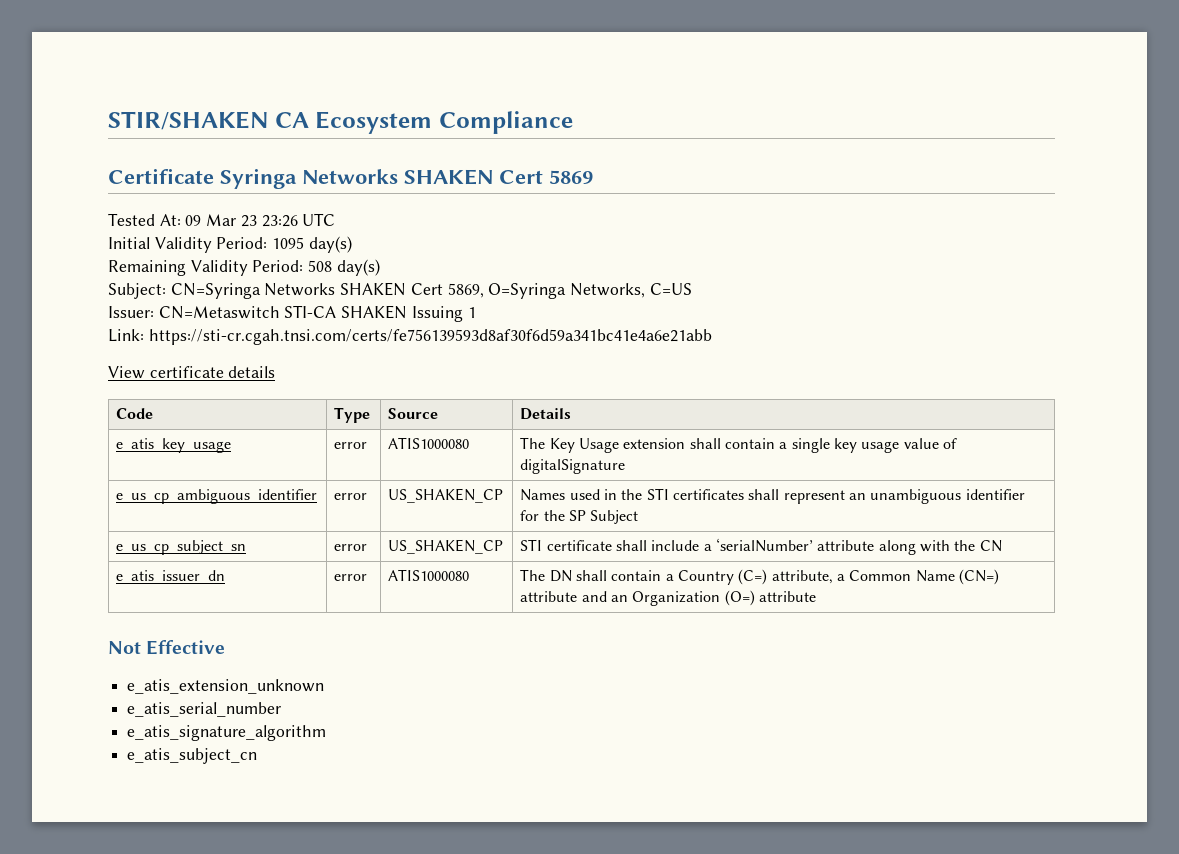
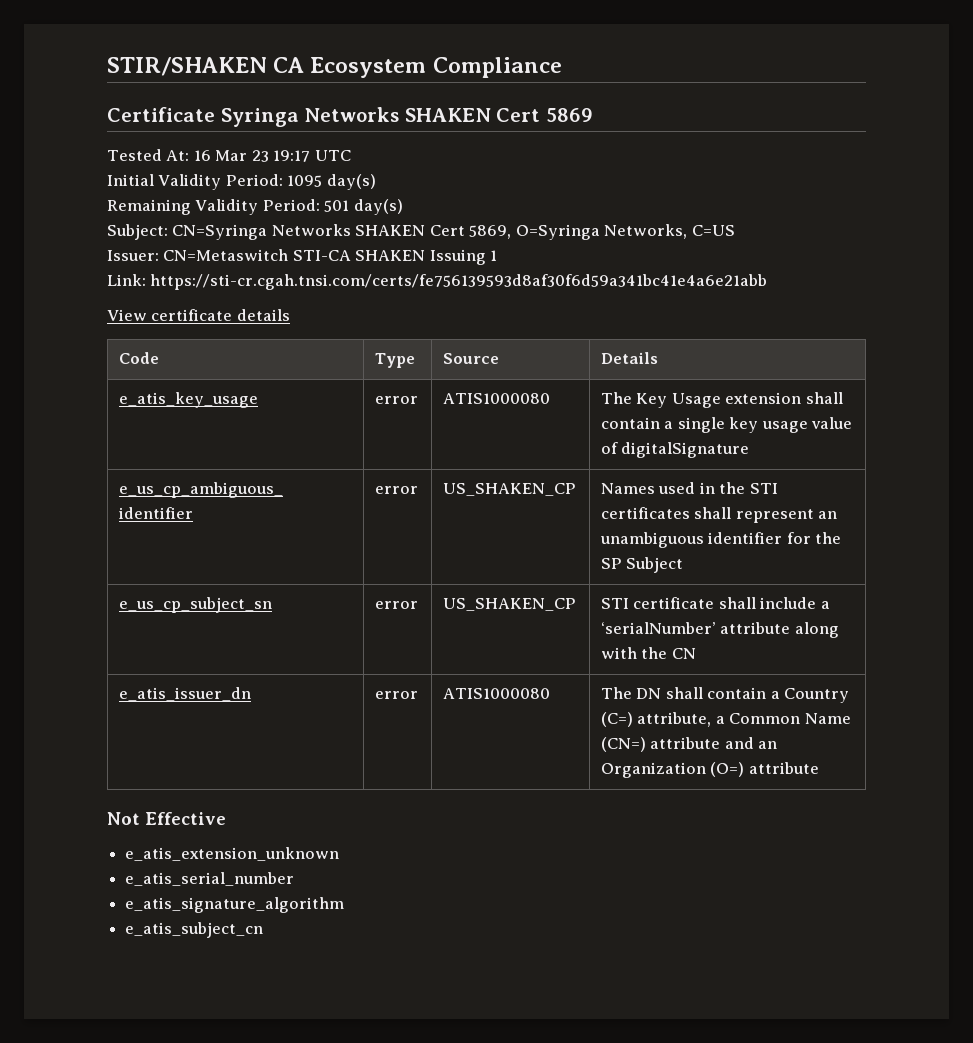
[185,215,202,226] 09 -> [193,150,211,161] 16
[261,215,298,227] 23:26 -> [273,150,311,162] 19:17
[308,260,333,272] 508 -> [324,200,350,212] 501

